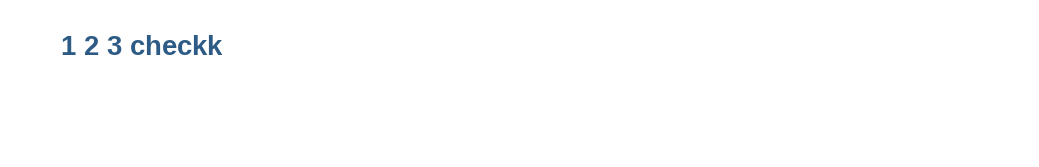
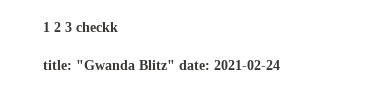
(223, 45) none -> [43,60,280,70] // title: "Gwanda Blitz" date: 2021-02-24

